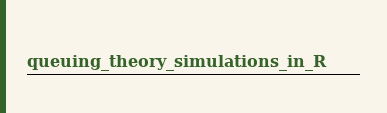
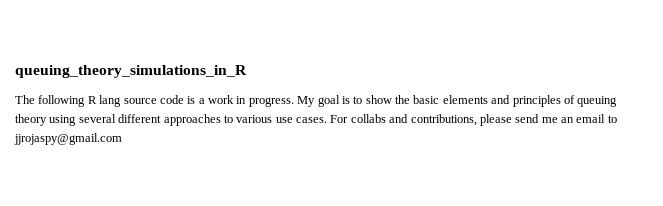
(327, 63) none -> [15,95,618,107] [15,114,617,126] [14,133,122,145] // The following R lang source code is a work in progress. My goal is to show the basic elements and principles of queuing theory using several different approaches to various use cases. For collabs and contributions, please send me an email to jjrojaspy@gmail.com

